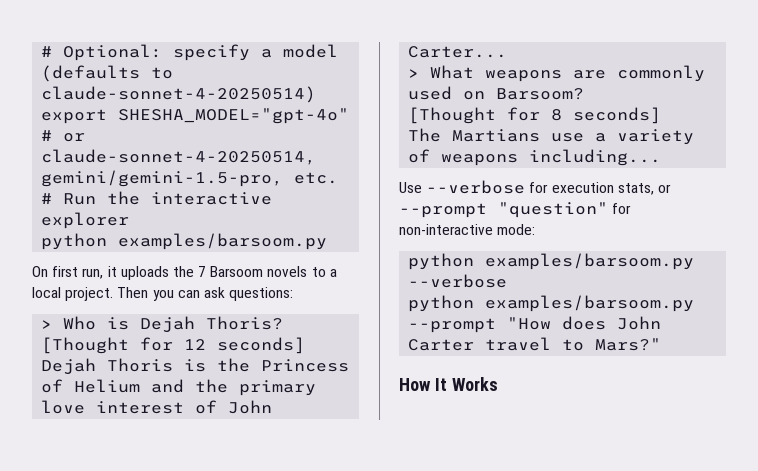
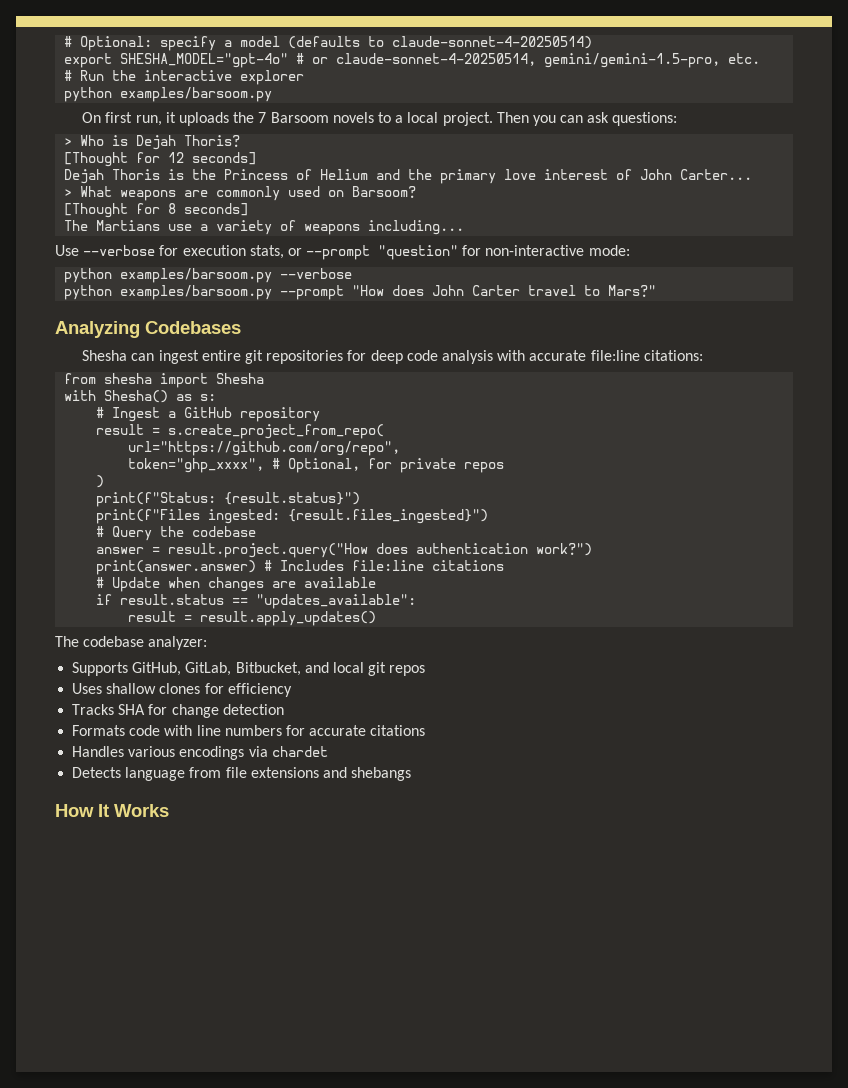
(662, 344) none -> [55,321,241,338] [82,350,703,364] [64,373,265,388] [64,390,217,403] [96,407,321,422] [96,424,385,439] [128,441,401,456] [128,458,505,473] [96,475,105,488] [96,492,361,507] [96,509,489,524] [96,526,257,541] [96,543,593,558] [96,560,505,575] [96,577,377,592] [96,594,417,609] [128,611,377,626] [55,636,208,650] [72,662,426,676] [72,683,292,697] [72,704,284,718] [72,725,426,736] [72,746,328,760] [72,767,412,781] // Analyzing Codebases // Shesha can ingest entire git repositories for deep code analysis with accurate file:line citations: // from shesha import Shesha // with Shesha() as s: // # Ingest a GitHub repository // result = s.create_project_from_repo( // url="https://github.com/org/repo", // token="ghp_xxxx", # Optional, for private repos // ) // print(f"Status: {result.status}") // print(f"Files ingested: {result.files_ingested}") // # Query the codebase // answer = result.project.query("How does authentication work?") // print(answer.answer) # Includes file:line citations // # Update when changes are available // if result.status == "updates_available": // result = result.apply_updates() // The codebase analyzer: // Supports GitHub, GitLab, Bitbucket, and local git repos // Uses shallow clones for efficiency // Tracks SHA for change detection // Formats code with line numbers for accurate citations // Handles various encodings via chardet // Detects language from file extensions and shebangs

